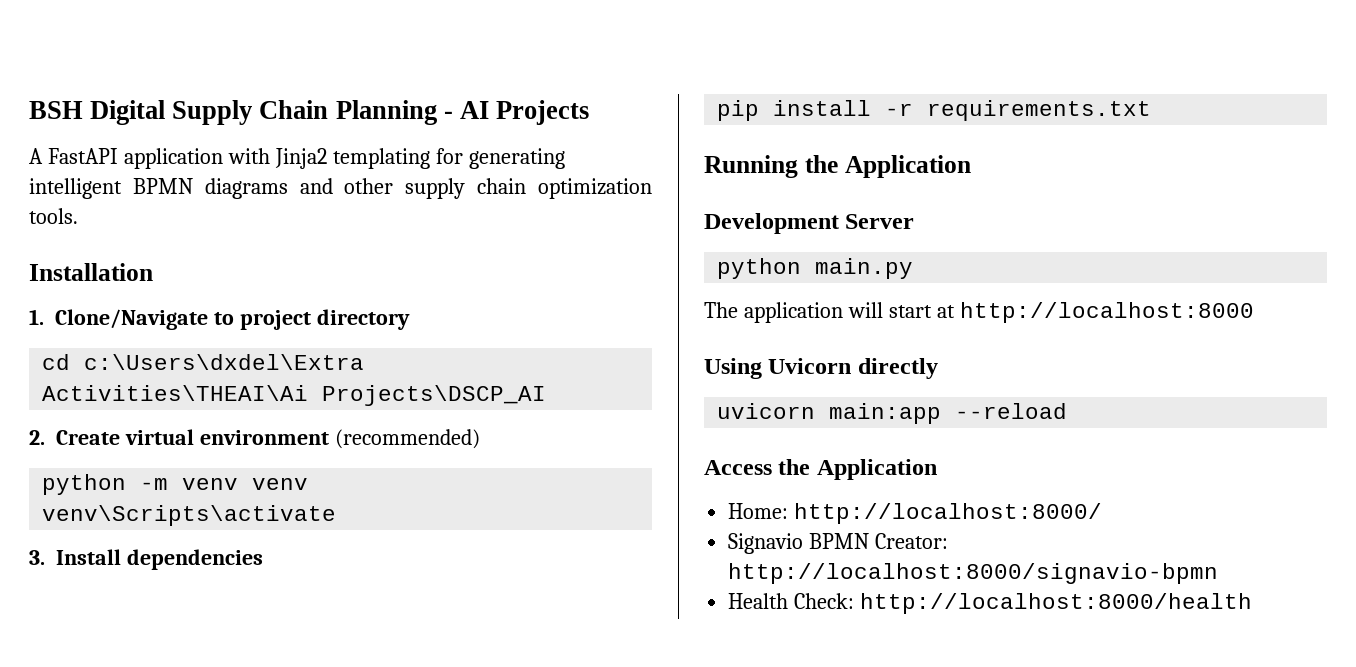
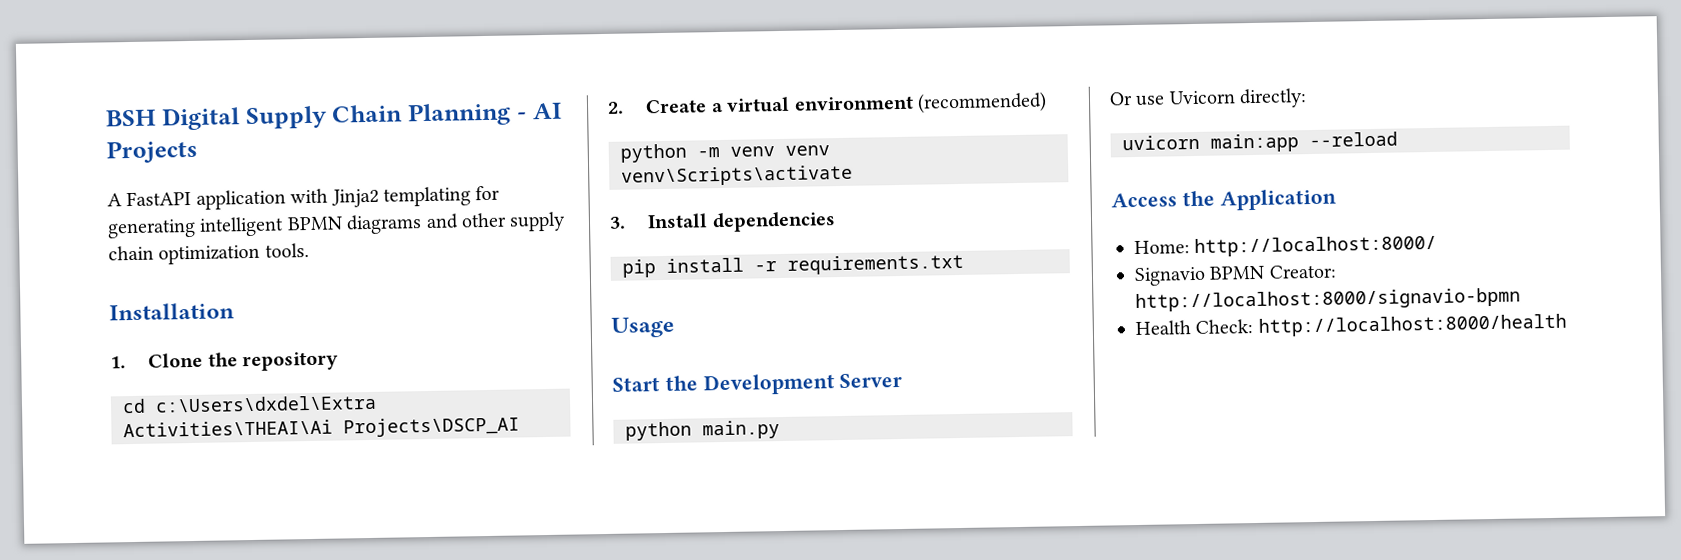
[55,309,410,330] Clone/Navigate to project directory -> [148,351,340,372] Clone the repository
(120, 437) none -> [710,102,724,113] a
[704,155,971,178] Running the Application // -> [611,316,674,338] [612,375,698,392] Usage // Start the
[704,302,1254,323] [704,358,938,379] The application will start at http://localhost:8000 // Using Uvicorn directly -> [1109,88,1308,109] Or use Uvicorn directly:

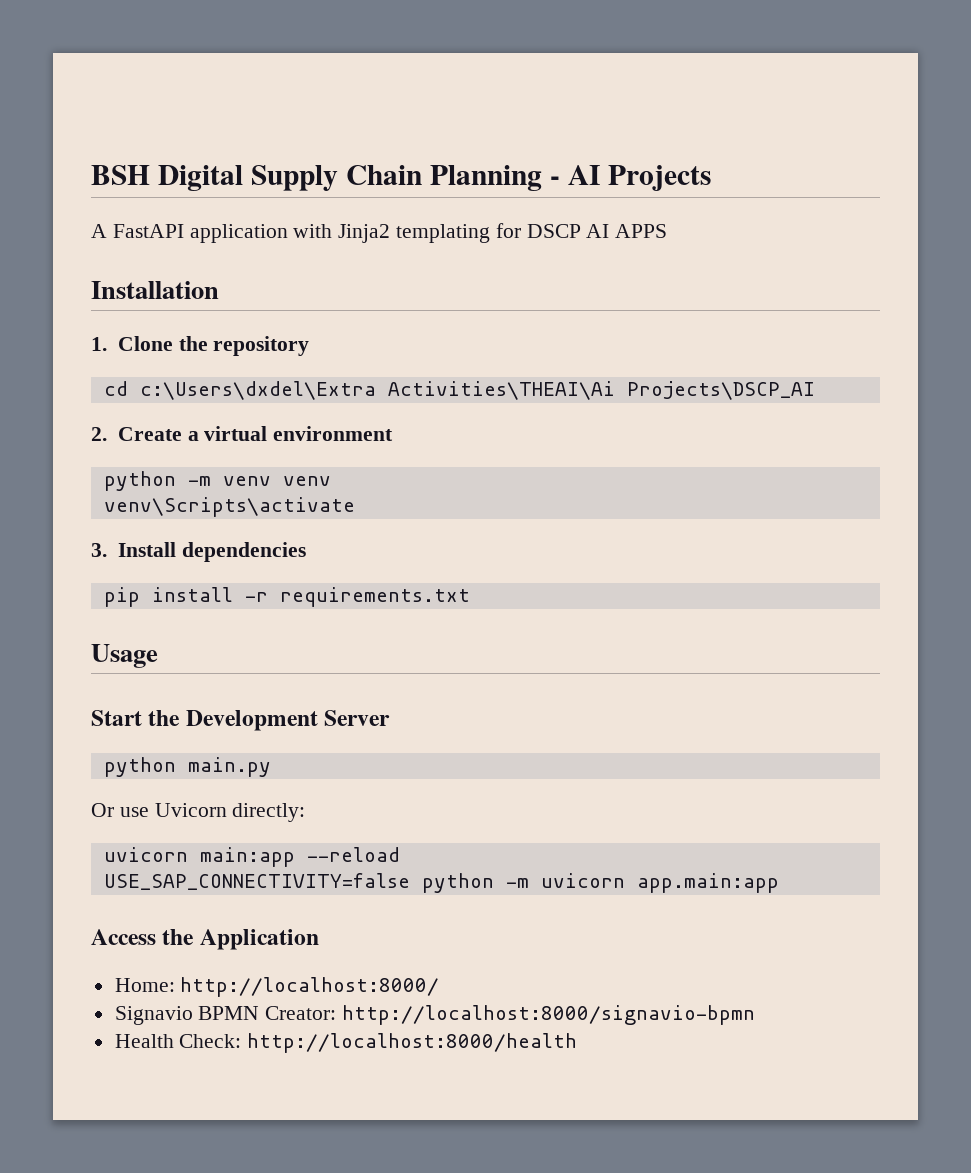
[107,211,567,239] [108,243,309,265] generating intelligent BPMN diagrams and other supply chain optimization tools. -> [526,224,668,238] DSCP AI APPS
[917,91,1048,114] (recommended) -> (394, 433) none
(1398, 139) none -> [103,873,779,893] // USE_SAP_CONNECTIVITY=false python -m uvicorn app.main:app

